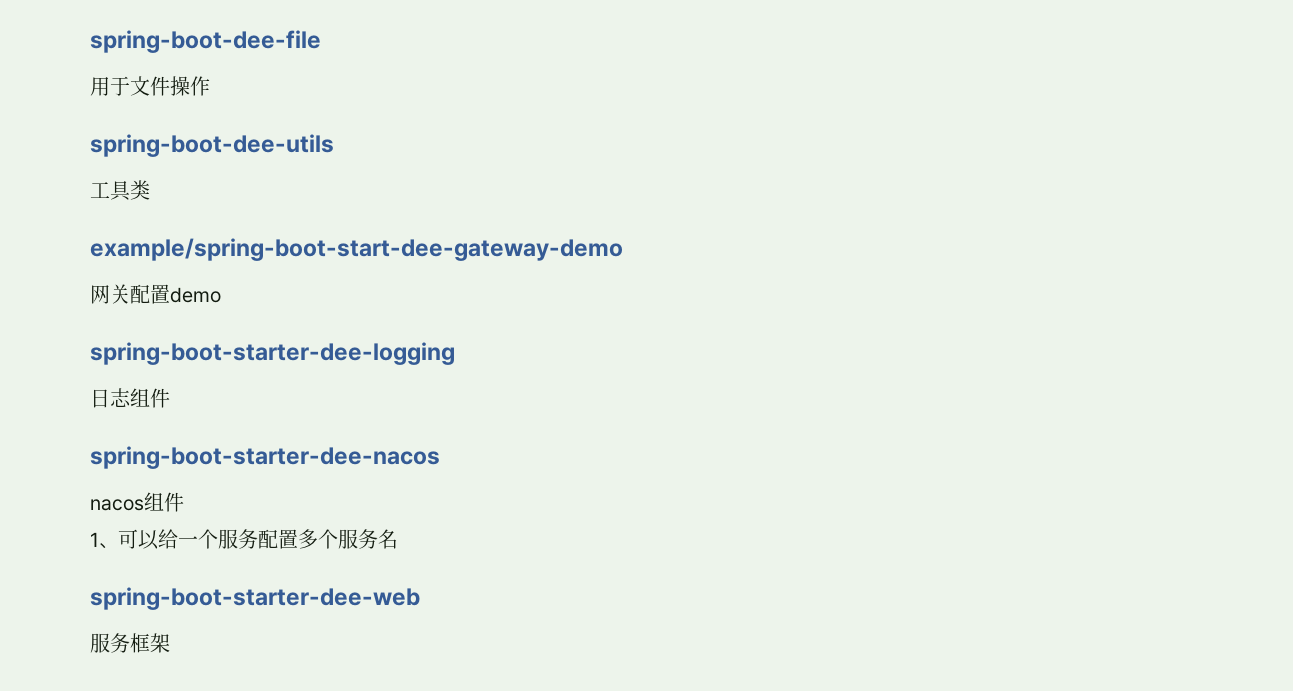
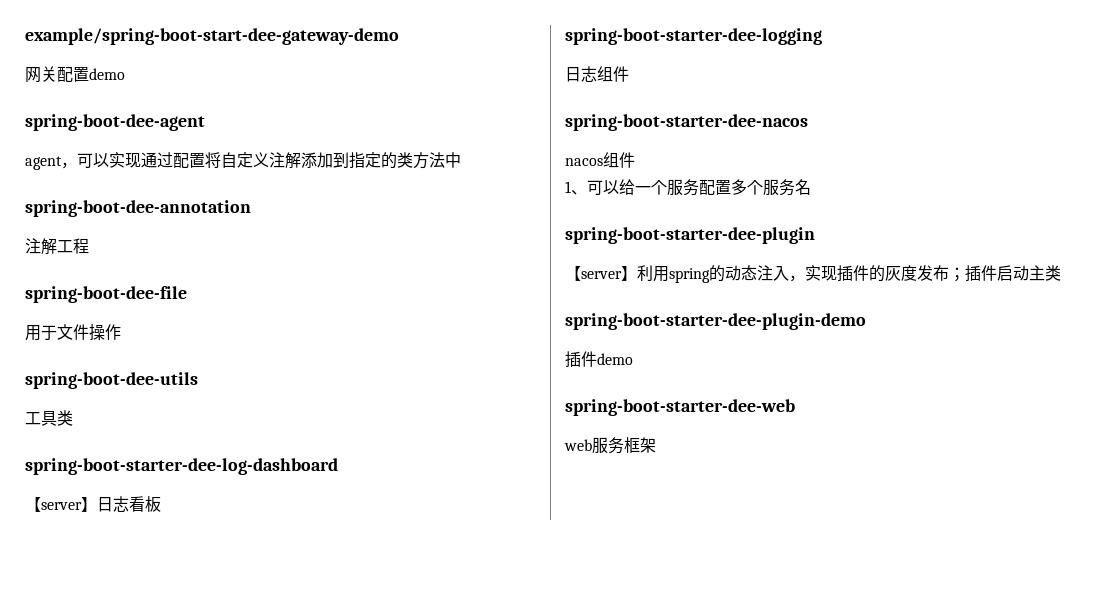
(90, 41) none -> [25,28,399,45] [25,66,125,83] [25,114,205,131] [25,152,461,170] [25,200,251,217] [25,238,89,255] example/spring-boot-start-dee-gateway-demo // 网关配置demo // spring-boot-dee-agent // agent，可以实现通过配置将自定义注解添加到指定的类方法中 // spring-boot-dee-annotation // 注解工程 //
[90,238,623,261] [90,284,221,304] example/spring-boot-start-dee-gateway-demo // 网关配置demo -> [25,458,338,475] [25,496,161,512] spring-boot-starter-dee-log-dashboard // 【server】日志看板
(398, 539) none -> [565,227,815,244] [565,265,1061,283] [565,313,866,330] [565,351,633,368] // spring-boot-starter-dee-plugin // 【server】利用spring的动态注入，实现插件的灰度发布；插件启动主类 // spring-boot-starter-dee-plugin-demo // 插件demo
(420, 598) none -> [564,439,592,451] web

